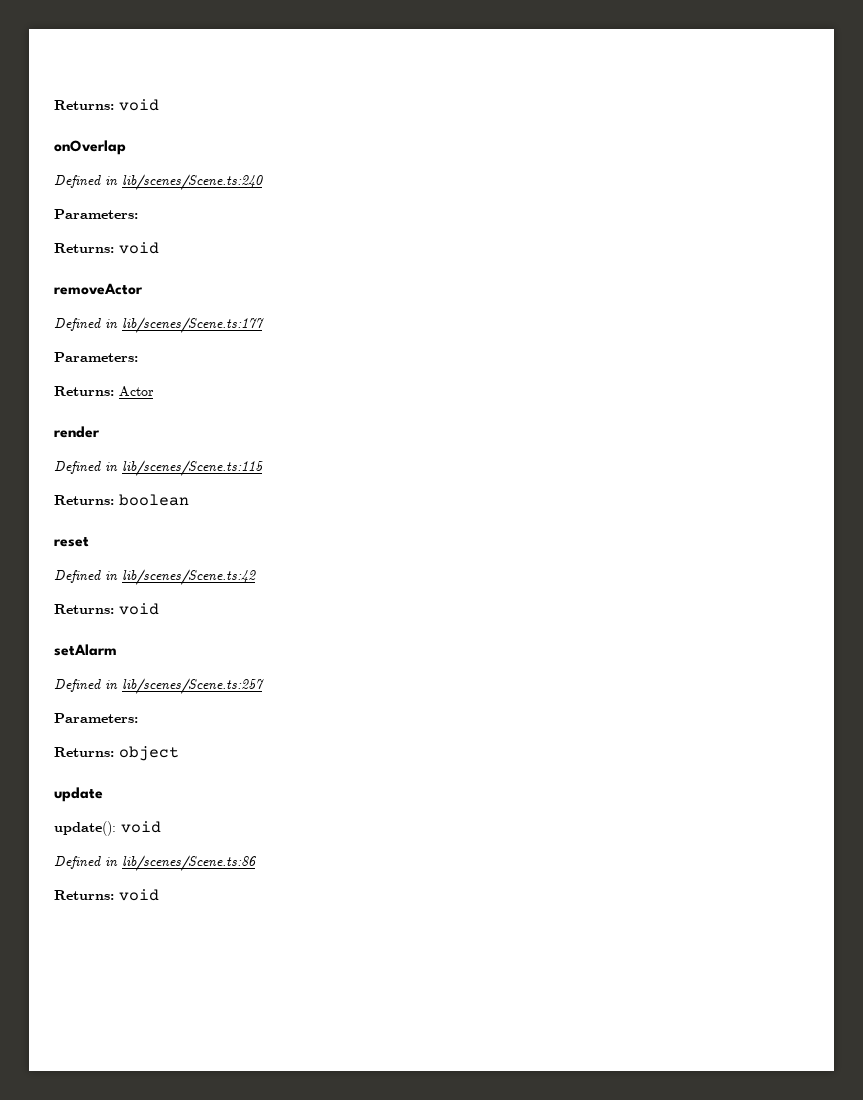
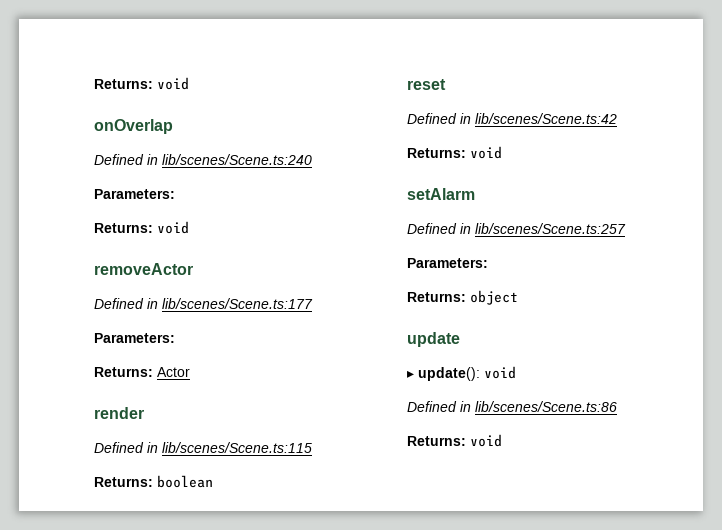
(103, 794) none -> [407,370,414,378] ▸

